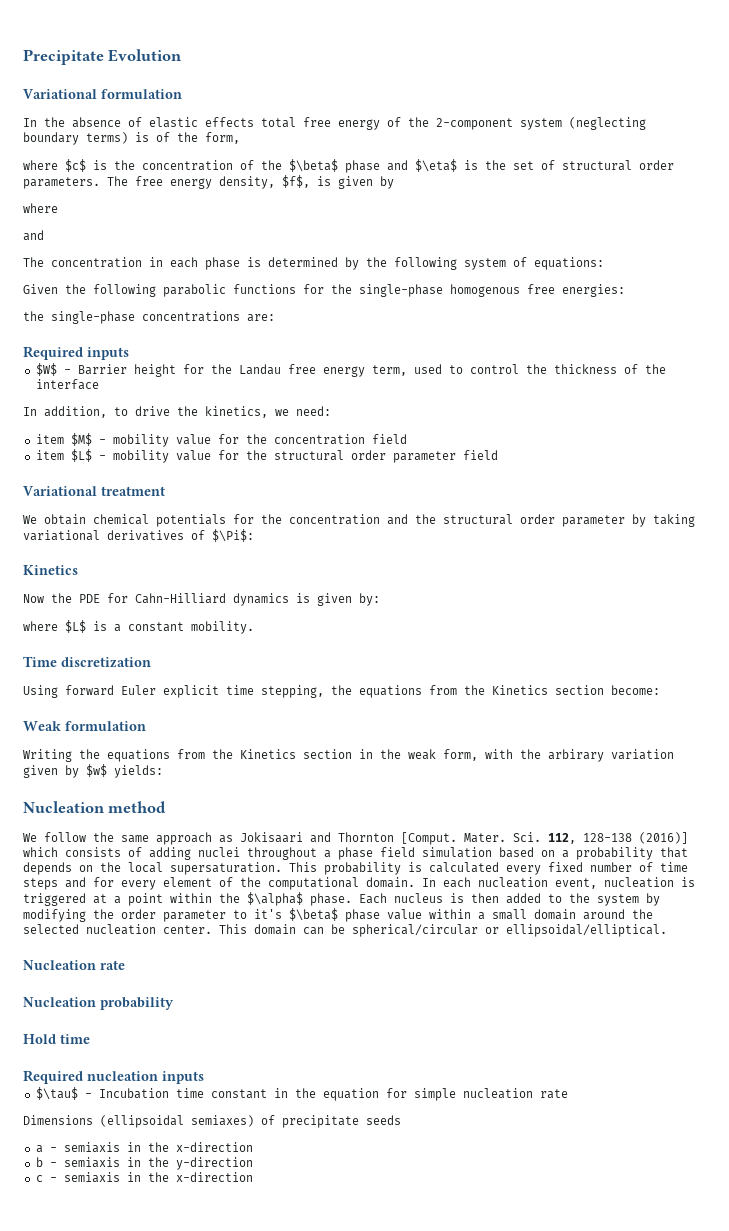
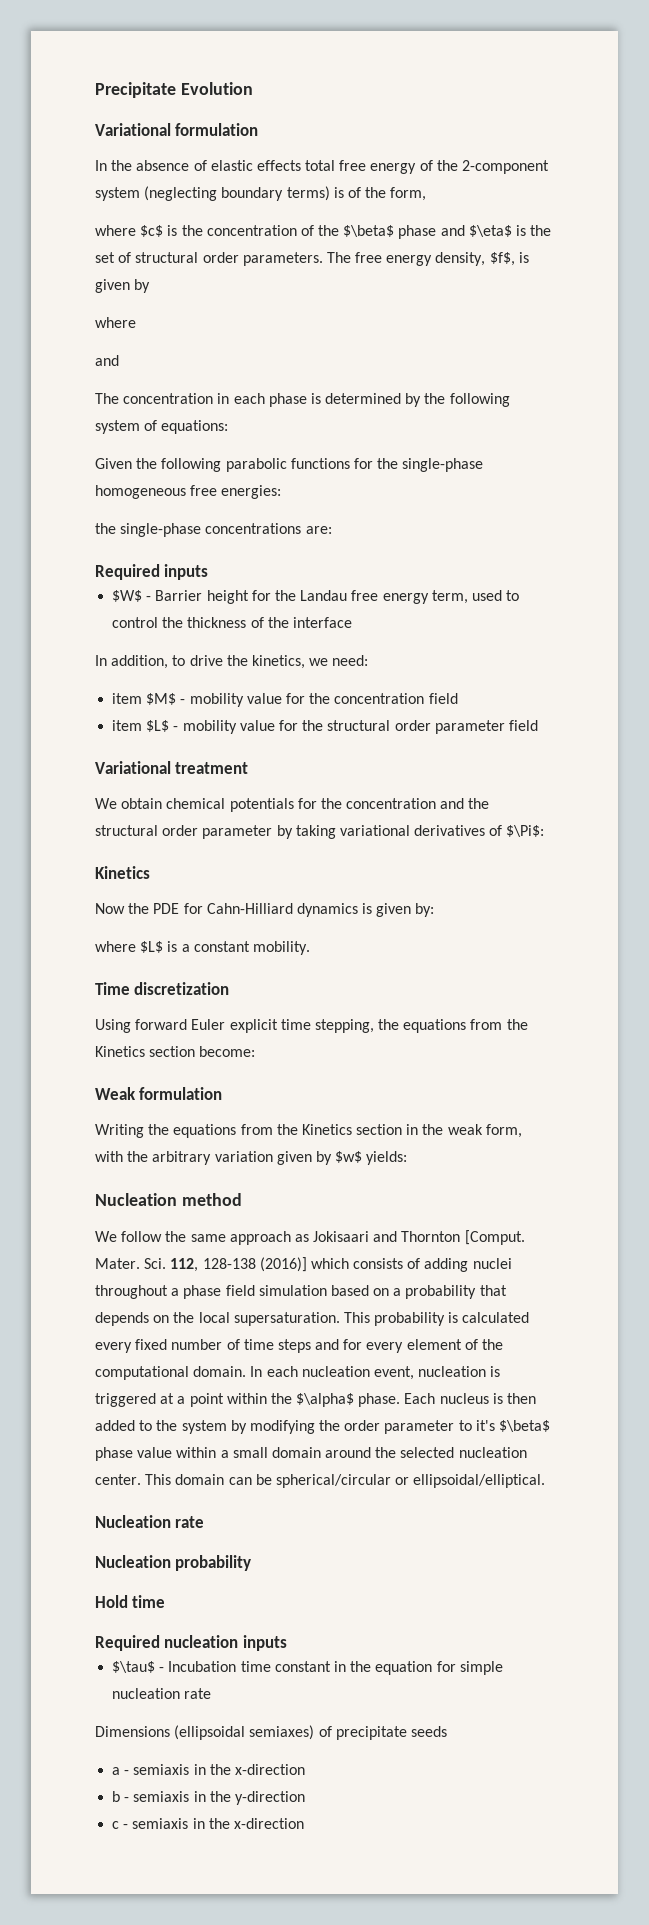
[450,284,520,297] homogenous -> [95,485,186,499] homogeneous
[548,749,604,762] arbirary -> [152,1151,212,1165] arbitrary

